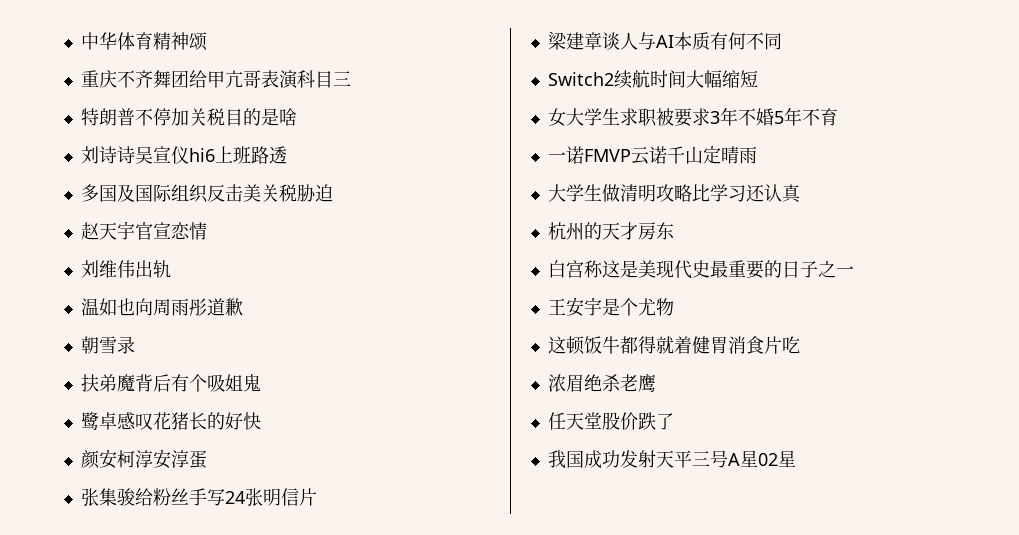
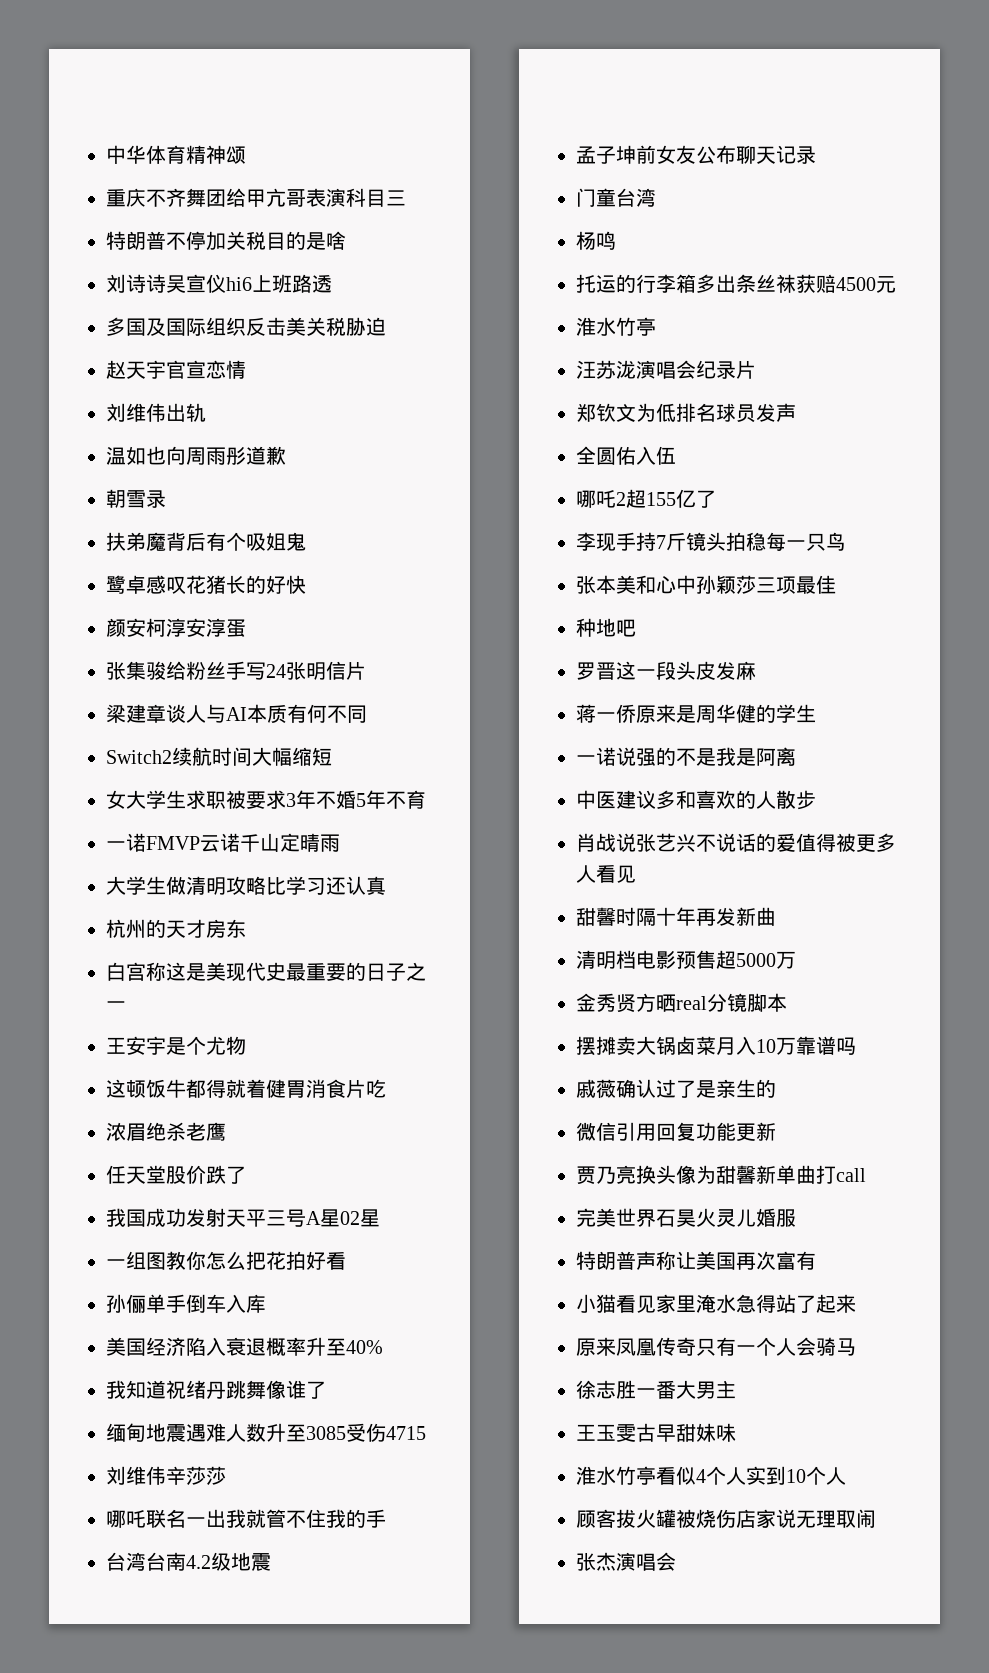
(796, 458) none -> [106,1251,346,1270] [106,1294,266,1314] [106,1337,383,1356] [106,1380,326,1399] [106,1423,426,1442] [106,1466,226,1485] [106,1509,386,1528] [106,1552,271,1571] [576,145,816,164] [576,188,656,207] [576,231,616,250] [576,274,896,293] [576,317,656,336] [576,360,756,379] [576,403,796,423] [576,446,676,465] [576,489,716,508] [576,532,846,552] [576,575,836,594] [576,618,636,637] [576,661,756,680] [576,704,816,723] [576,747,796,766] [576,790,816,810] [576,833,896,852] [576,865,636,883] [576,907,776,926] [576,950,796,969] [576,993,787,1013] [576,1036,856,1056] [576,1079,776,1099] [576,1122,776,1141] [576,1165,866,1185] [576,1208,796,1227] [576,1251,816,1270] [576,1294,856,1313] [576,1337,856,1356] [576,1380,736,1399] [576,1423,736,1442] [576,1466,846,1485] [576,1509,876,1528] [576,1552,676,1571] // 一组图教你怎么把花拍好看 // 孙俪单手倒车入库 // 美国经济陷入衰退概率升至40% // 我知道祝绪丹跳舞像谁了 // 缅甸地震遇难人数升至3085受伤4715 // 刘维伟辛莎莎 // 哪吒联名一出我就管不住我的手 // 台湾台南4.2级地震 // 孟子坤前女友公布聊天记录 // 门童台湾 // 杨鸣 // 托运的行李箱多出条丝袜获赔4500元 // 淮水竹亭 // 汪苏泷演唱会纪录片 // 郑钦文为低排名球员发声 // 全圆佑入伍 // 哪吒2超155亿了 // 李现手持7斤镜头拍稳每一只鸟 // 张本美和心中孙颖莎三项最佳 // 种地吧 // 罗晋这一段头皮发麻 // 蒋一侨原来是周华健的学生 // 一诺说强的不是我是阿离 // 中医建议多和喜欢的人散步 // 肖战说张艺兴不说话的爱值得被更多人看见 // 甜馨时隔十年再发新曲 // 清明档电影预售超5000万 // 金秀贤方晒real分镜脚本 // 摆摊卖大锅卤菜月入10万靠谱吗 // 戚薇确认过了是亲生的 // 微信引用回复功能更新 // 贾乃亮换头像为甜馨新单曲打call // 完美世界石昊火灵儿婚服 // 特朗普声称让美国再次富有 // 小猫看见家里淹水急得站了起来 // 原来凤凰传奇只有一个人会骑马 // 徐志胜一番大男主 // 王玉雯古早甜妹味 // 淮水竹亭看似4个人实到10个人 // 顾客拔火罐被烧伤店家说无理取闹 // 张杰演唱会

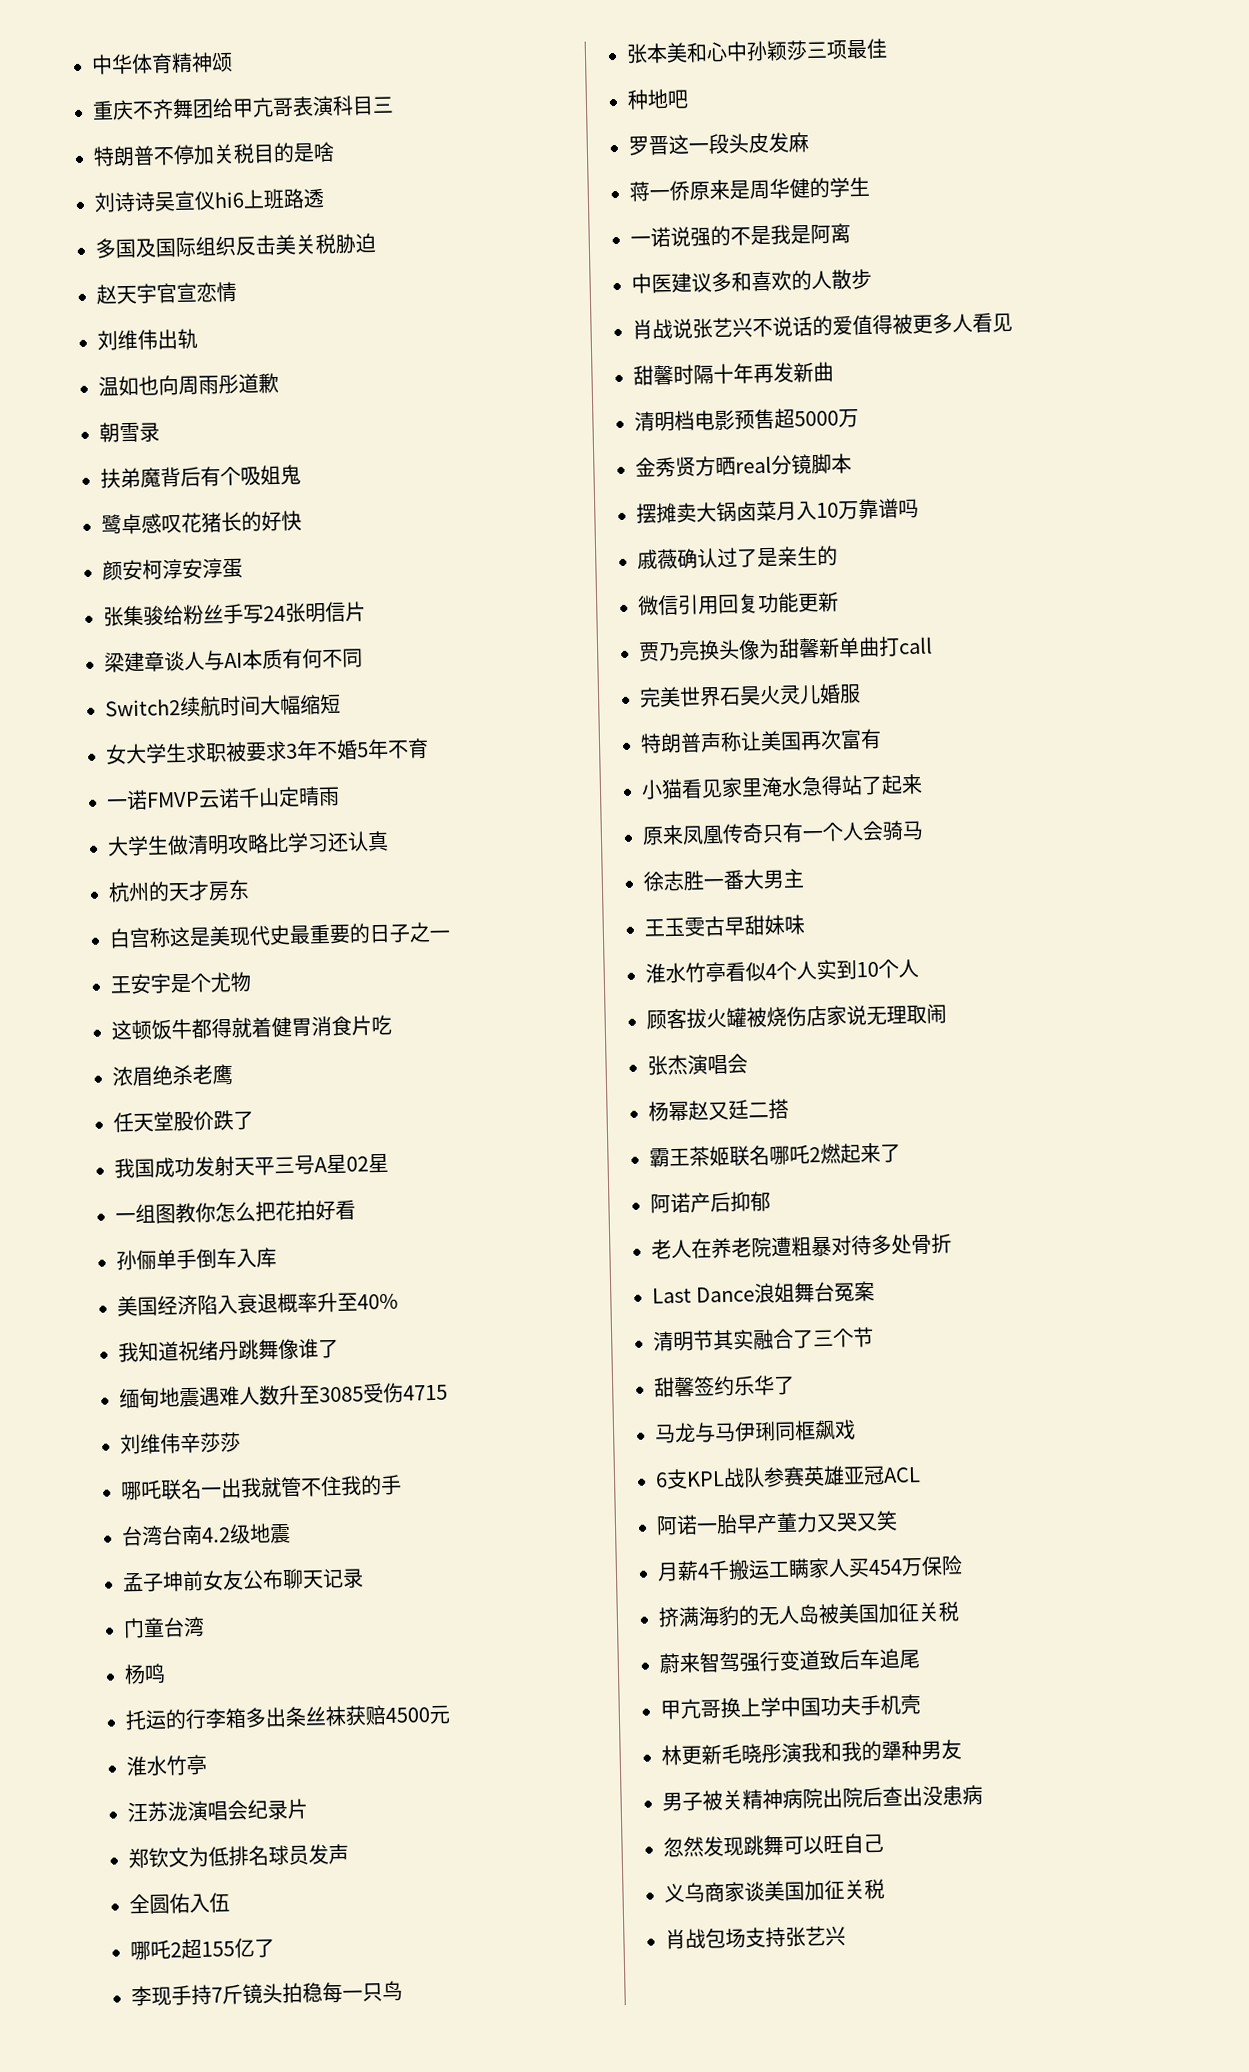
(676, 1561) none -> [648,1098,789,1122] [649,1142,901,1168] [650,1191,771,1214] [651,1233,952,1260] [652,1280,876,1304] [653,1326,874,1352] [653,1375,795,1398] [654,1419,856,1444] [655,1465,921,1490] [656,1510,898,1536] [657,1555,963,1582] [658,1601,960,1628] [659,1648,920,1674] [660,1694,921,1720] [661,1739,962,1766] [662,1784,983,1812] [663,1833,884,1858] [664,1878,885,1903] [665,1925,846,1950] // 杨幂赵又廷二搭 // 霸王茶姬联名哪吒2燃起来了 // 阿诺产后抑郁 // 老人在养老院遭粗暴对待多处骨折 // Last Dance浪姐舞台冤案 // 清明节其实融合了三个节 // 甜馨签约乐华了 // 马龙与马伊琍同框飙戏 // 6支KPL战队参赛英雄亚冠ACL // 阿诺一胎早产董力又哭又笑 // 月薪4千搬运工瞒家人买454万保险 // 挤满海豹的无人岛被美国加征关税 // 蔚来智驾强行变道致后车追尾 // 甲亢哥换上学中国功夫手机壳 // 林更新毛晓彤演我和我的犟种男友 // 男子被关精神病院出院后查出没患病 // 忽然发现跳舞可以旺自己 // 义乌商家谈美国加征关税 // 肖战包场支持张艺兴

